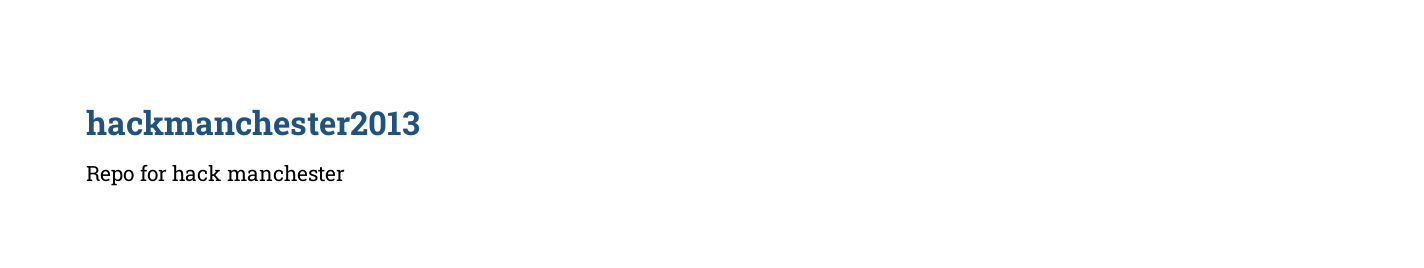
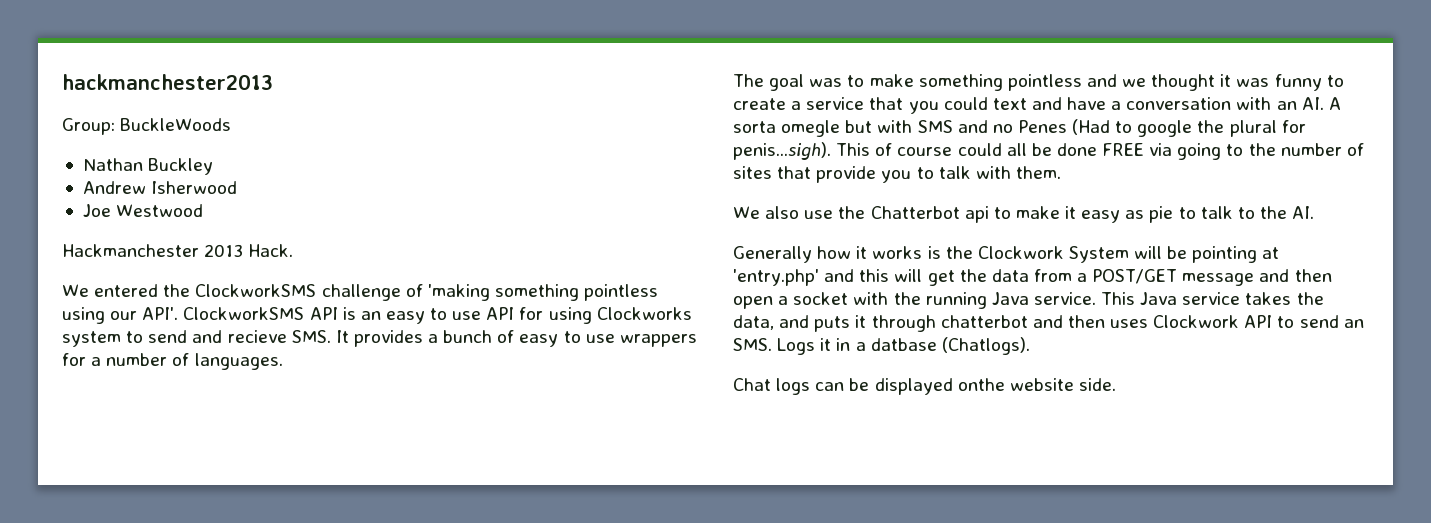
[86,164,346,186] Repo for hack manchester -> [62,118,232,135] [82,158,214,175] [82,181,238,194] [82,204,204,217] [62,244,294,257] [62,284,659,301] [62,307,692,324] [62,330,697,347] [62,353,283,370] [733,74,1344,91] [733,97,1341,114] [733,119,1306,137] [733,142,1364,160] [733,166,1061,183] [733,206,1315,223] [733,246,1280,263] [733,269,1332,286] [733,292,1324,309] [733,315,1364,332] [733,337,1030,355] [733,378,1116,395] Group: BuckleWoods // Nathan Buckley // Andrew Isherwood // Joe Westwood // Hackmanchester 2013 Hack. // We entered the ClockworkSMS challenge of 'making something pointless using our API'. ClockworkSMS API is an easy to use API for using Clockworks system to send and recieve SMS. It provides a bunch of easy to use wrappers for a number of languages. // The goal was to make something pointless and we thought it was funny to create a service that you could text and have a conversation with an AI. A sorta omegle but with SMS and no Penes (Had to google the plural for penis...sigh). This of course could all be done FREE via going to the number of sites that provide you to talk with them. // We also use the Chatterbot api to make it easy as pie to talk to the AI. // Generally how it works is the Clockwork System will be pointing at 'entry.php' and this will get the data from a POST/GET message and then open a socket with the running Java service. This Java service takes the data, and puts it through chatterbot and then uses Clockwork API to send an SMS. Logs it in a datbase (Chatlogs). // Chat logs can be displayed onthe website side.

